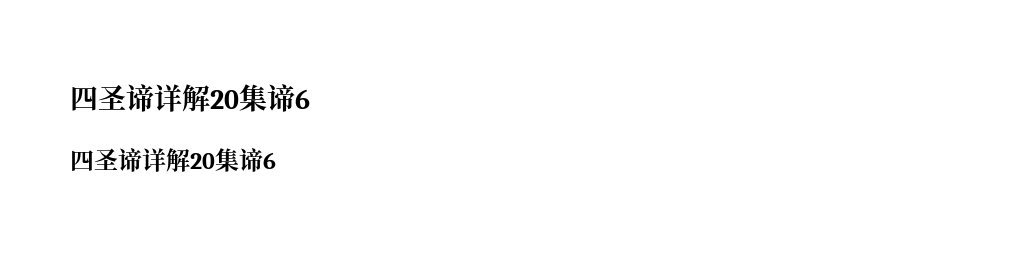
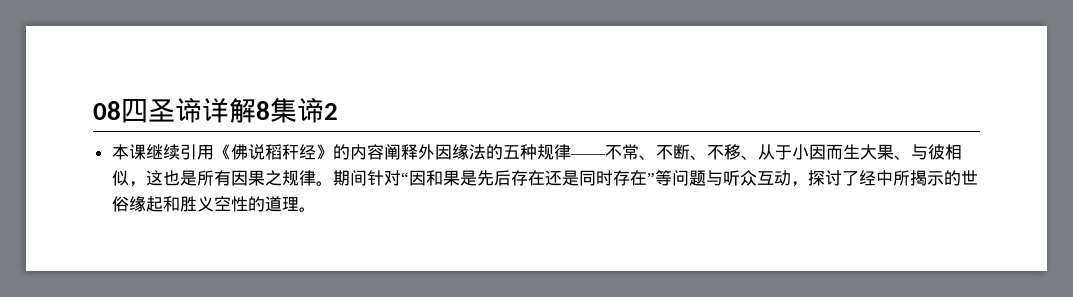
[70,84,310,112] [70,148,276,172] 四圣谛详解20集谛6 // 四圣谛详解20集谛6 -> [93,97,338,123] [111,144,962,160] [111,170,978,187] [111,196,316,212] 08四圣谛详解8集谛2 // 本课继续引用《佛说稻秆经》的内容阐释外因缘法的五种规律——不常、不断、不移、从于小因而生大果、与彼相似，这也是所有因果之规律。期间针对“因和果是先后存在还是同时存在”等问题与听众互动，探讨了经中所揭示的世俗缘起和胜义空性的道理。

